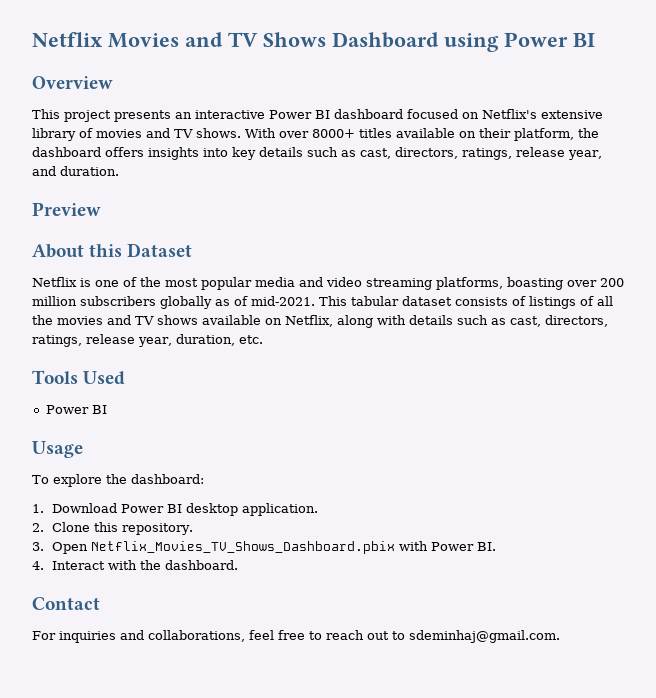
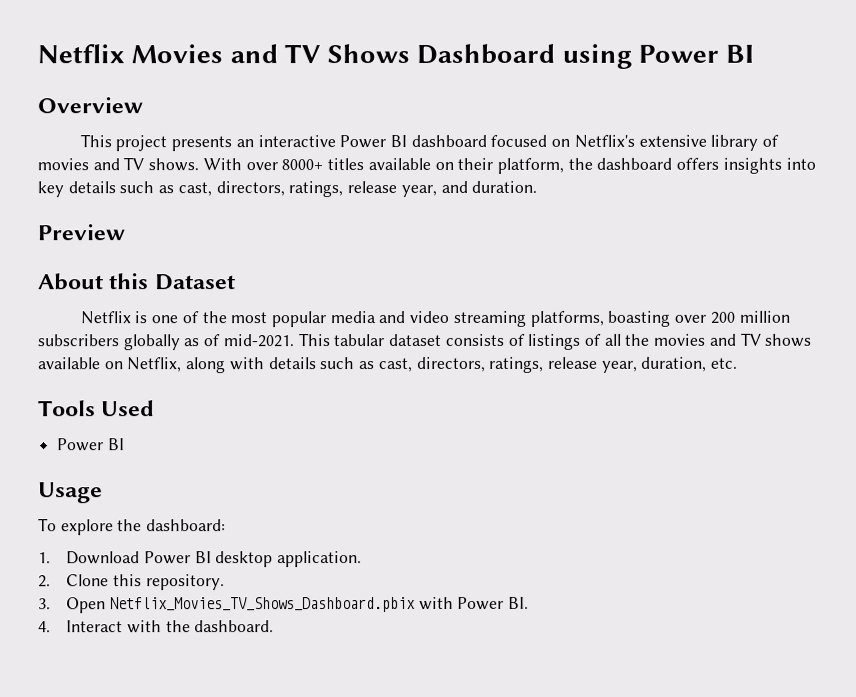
[32,597,100,610] [32,630,560,643] // Contact // For inquiries and collaborations, feel free to reach out to sdeminhaj@gmail.com. -> (275, 626) none

